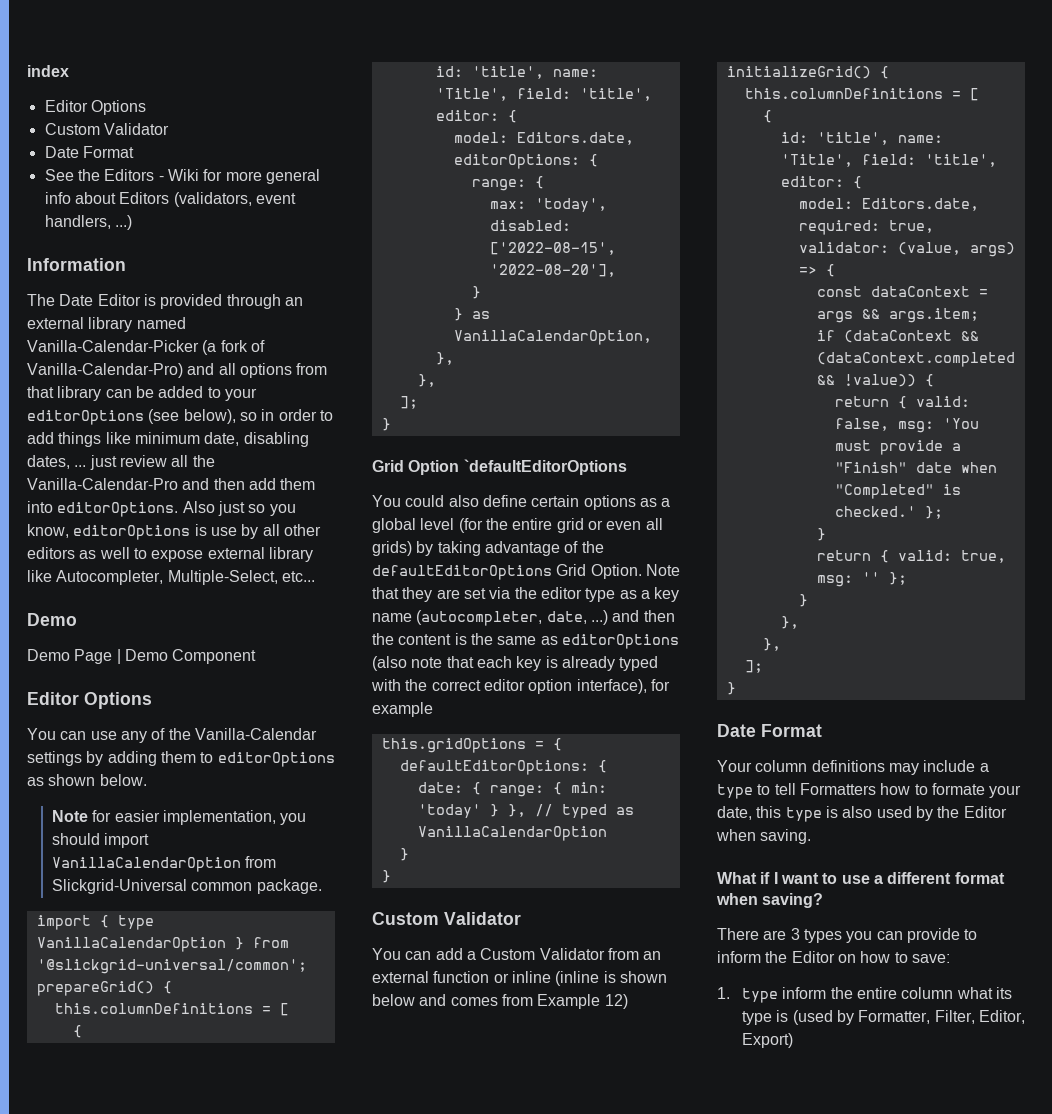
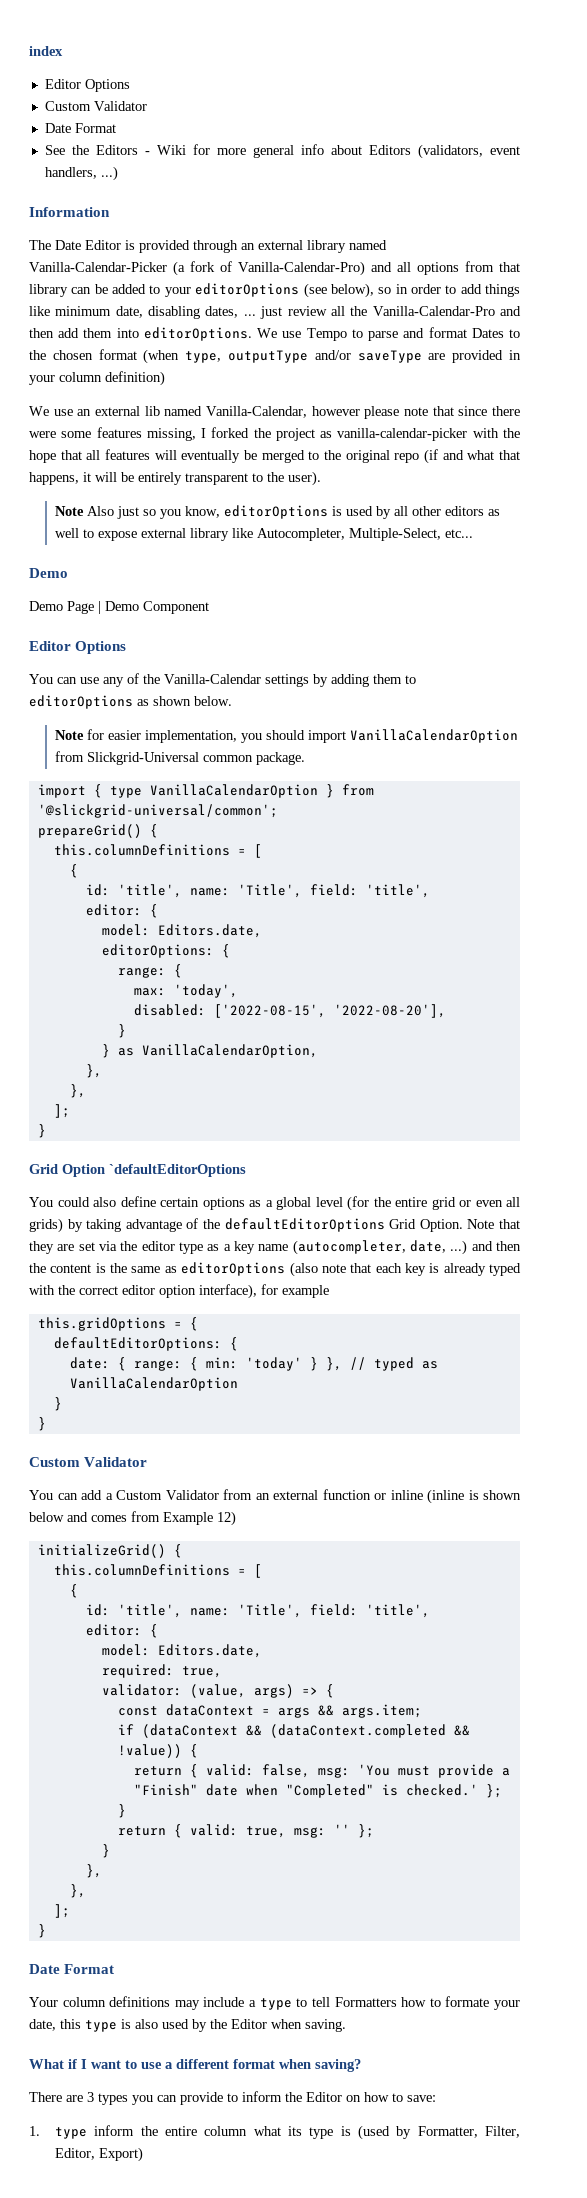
(179, 509) none -> [257,327,520,341] [29,349,521,364] [29,371,165,386] [29,406,521,419] [29,427,520,441] [29,449,521,464] [29,471,321,486] [55,506,85,516] We use Tempo to parse and format Dates to the chosen format (when type, outputType and/or saveType are provided in your column definition) // We use an external lib named Vanilla-Calendar, however please note that since there were some features missing, I forked the project as vanilla-calendar-picker with the hope that all features will eventually be merged to the original repo (if and what that happens, it will be entirely transparent to the user). // Note
[210,527,237,536] use -> [346,506,374,516] used

